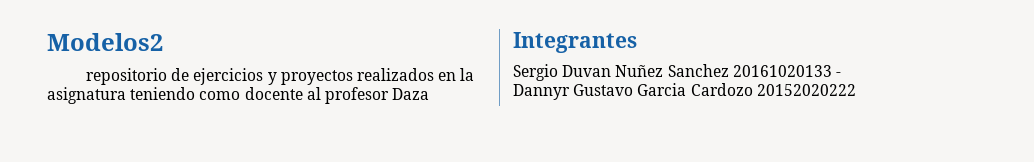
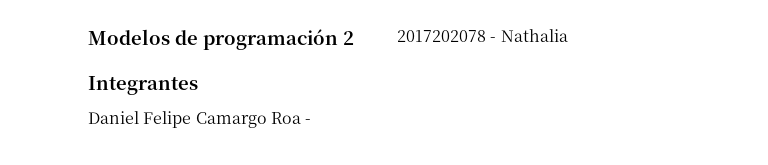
[47,33,163,51] [86,68,475,85] [47,87,430,104] [513,32,637,53] [513,64,841,81] [513,83,856,100] Modelos2 // repositorio de ejercicios y proyectos realizados en la asignatura teniendo como docente al profesor Daza // Integrantes // Sergio Duvan Nuñez Sanchez 20161020133 - // Dannyr Gustavo Garcia Cardozo 20152020222 -> [88,29,354,50] [88,76,198,95] [88,111,312,128] [397,29,568,42] Modelos de programación 2 // Integrantes // Daniel Felipe Camargo Roa - 2017202078 - Nathalia

